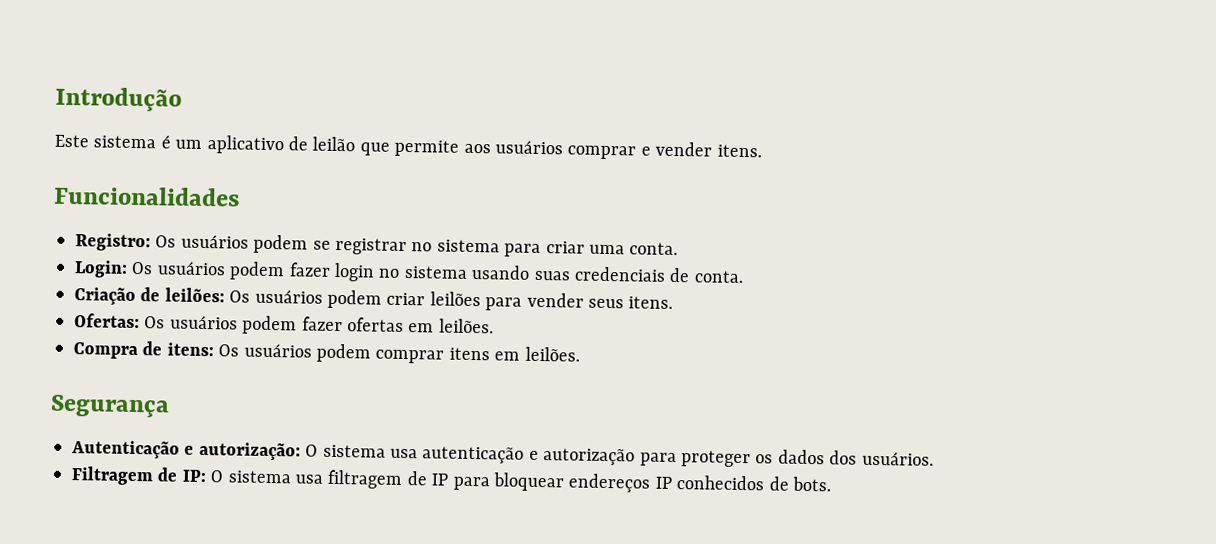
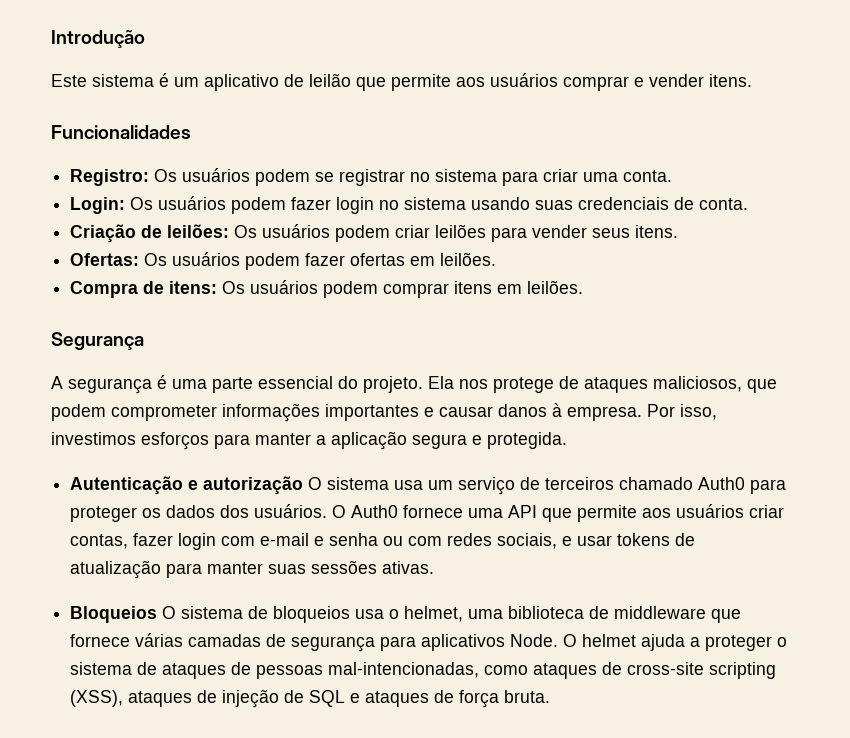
(170, 406) none -> [51,375,777,394] [51,403,717,422] [51,431,567,450] // A segurança é uma parte essencial do projeto. Ela nos protege de ataques maliciosos, que podem comprometer informações importantes e causar danos à empresa. Por isso, investimos esforços para manter a aplicação segura e protegida.
[198,441,636,466] autorização: O sistema usa autenticação e autorização -> [203,476,746,495] autorização O sistema usa um serviço de terceiros chamado Auth0
[71,466,831,493] // Filtragem de IP: O sistema usa filtragem de IP para bloquear endereços IP conhecidos de bots. -> [332,504,785,522] [70,533,696,550] [70,560,435,579] [70,606,742,623] [70,633,788,652] [70,662,777,679] [70,689,551,708] O Auth0 fornece uma API que permite aos usuários criar contas, fazer login com e-mail e senha ou com redes sociais, e usar tokens de atualização para manter suas sessões ativas. // Bloqueios O sistema de bloqueios usa o helmet, uma biblioteca de middleware que fornece várias camadas de segurança para aplicativos Node. O helmet ajuda a proteger o sistema de ataques de pessoas mal-intencionadas, como ataques de cross-site scripting (XSS), ataques de injeção de SQL e ataques de força bruta.

